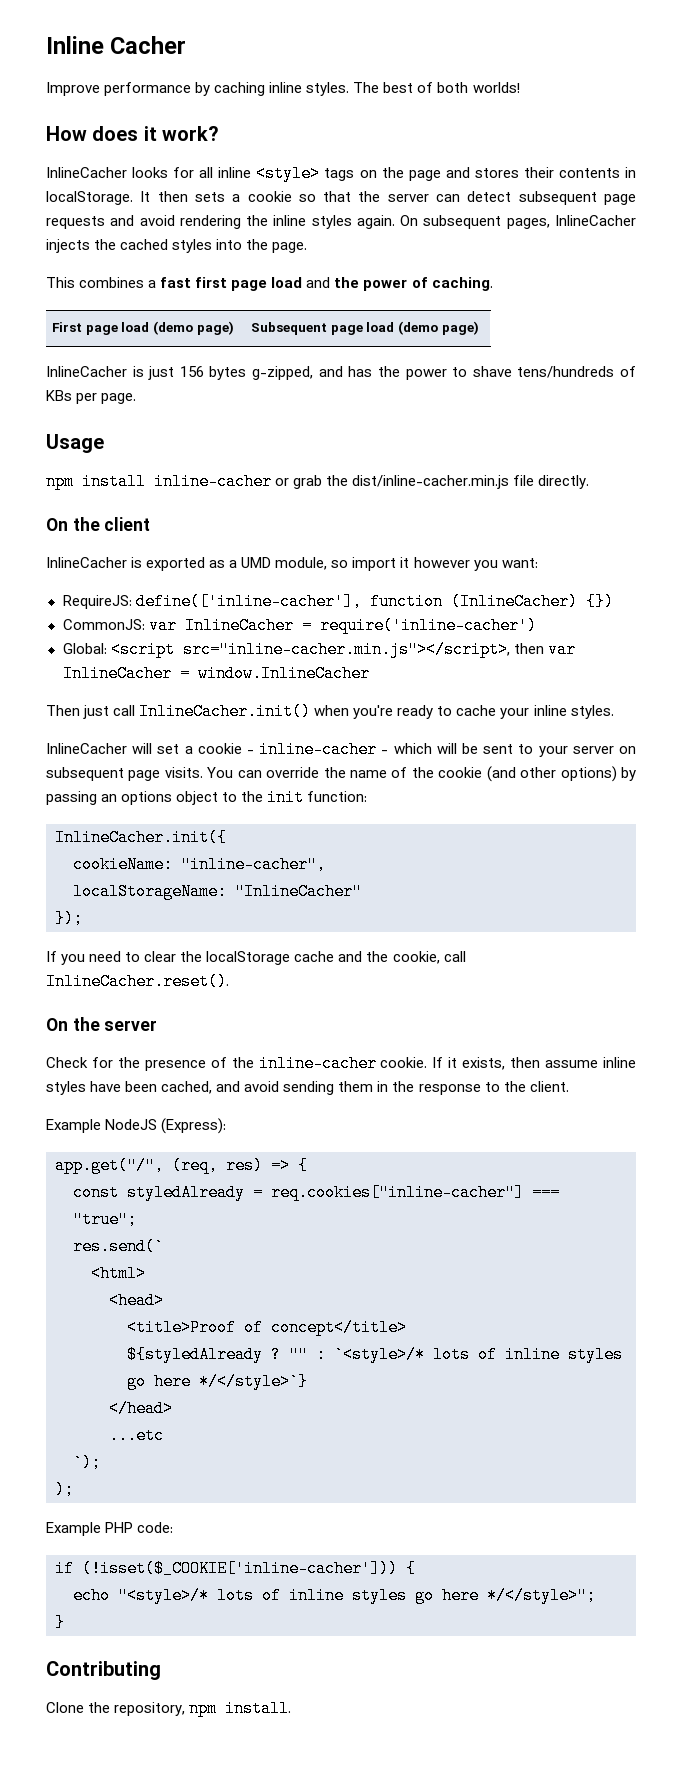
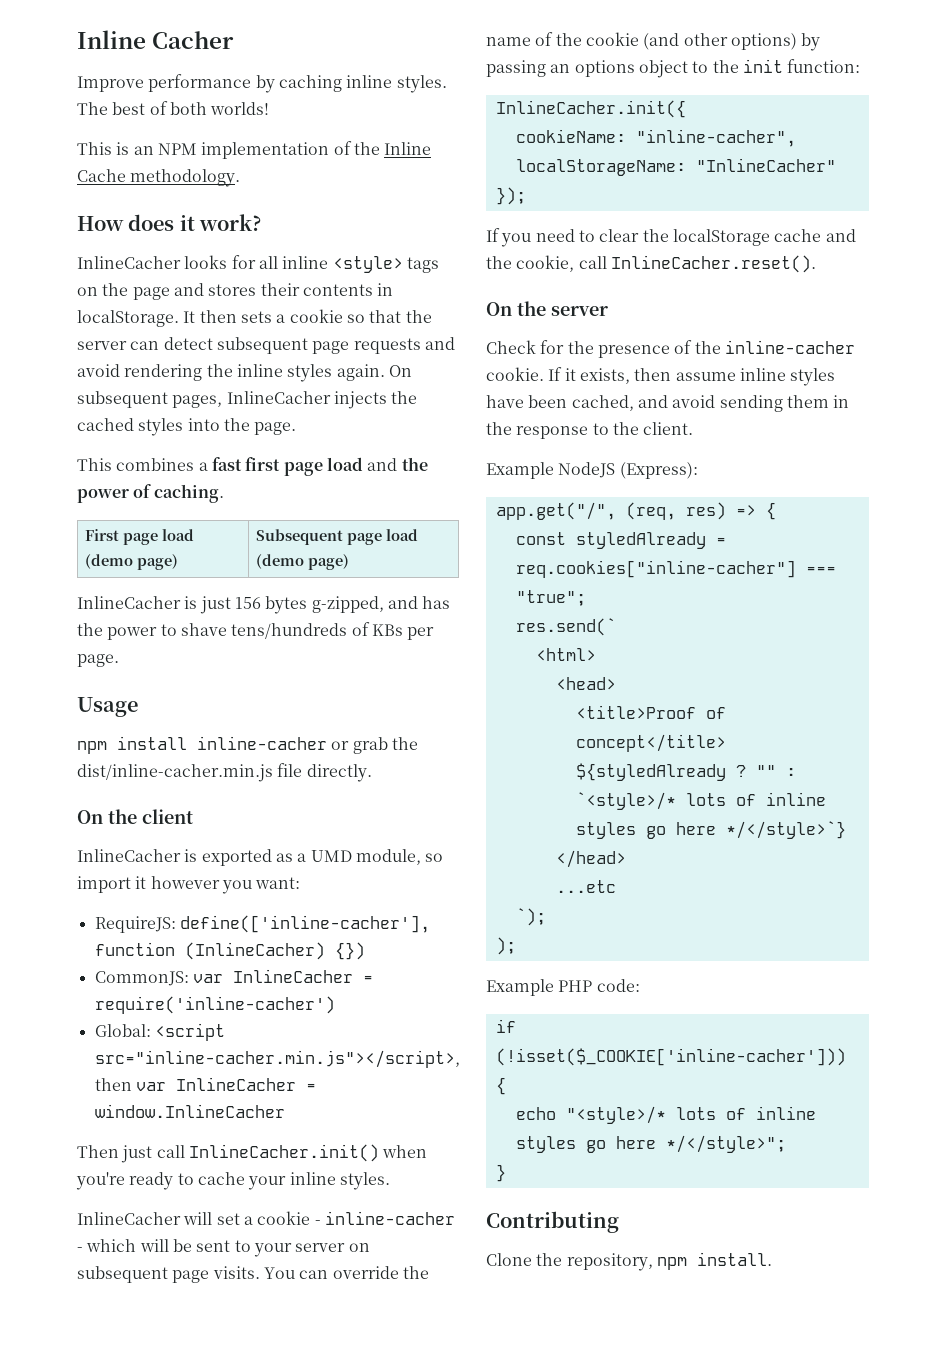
(520, 87) none -> [77,141,432,159] [77,169,241,187] // This is an NPM implementation of the Inline Cache methodology.

